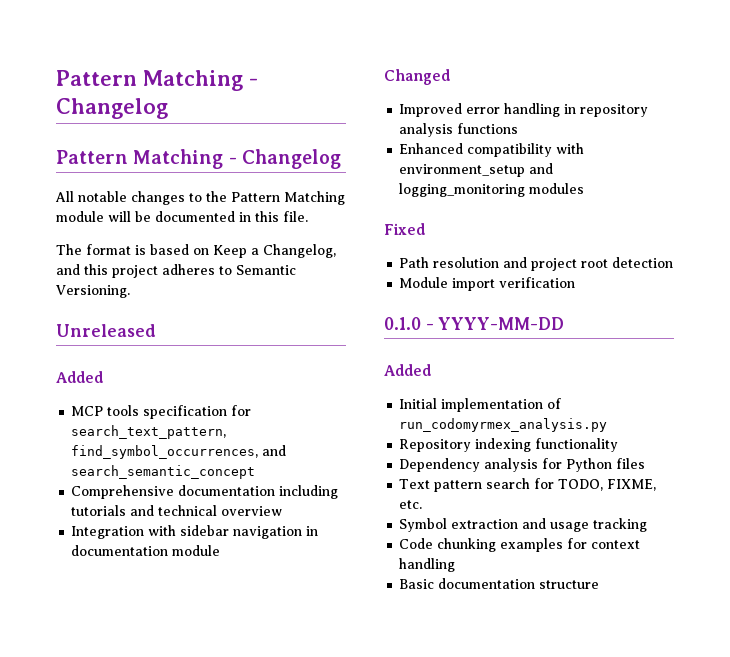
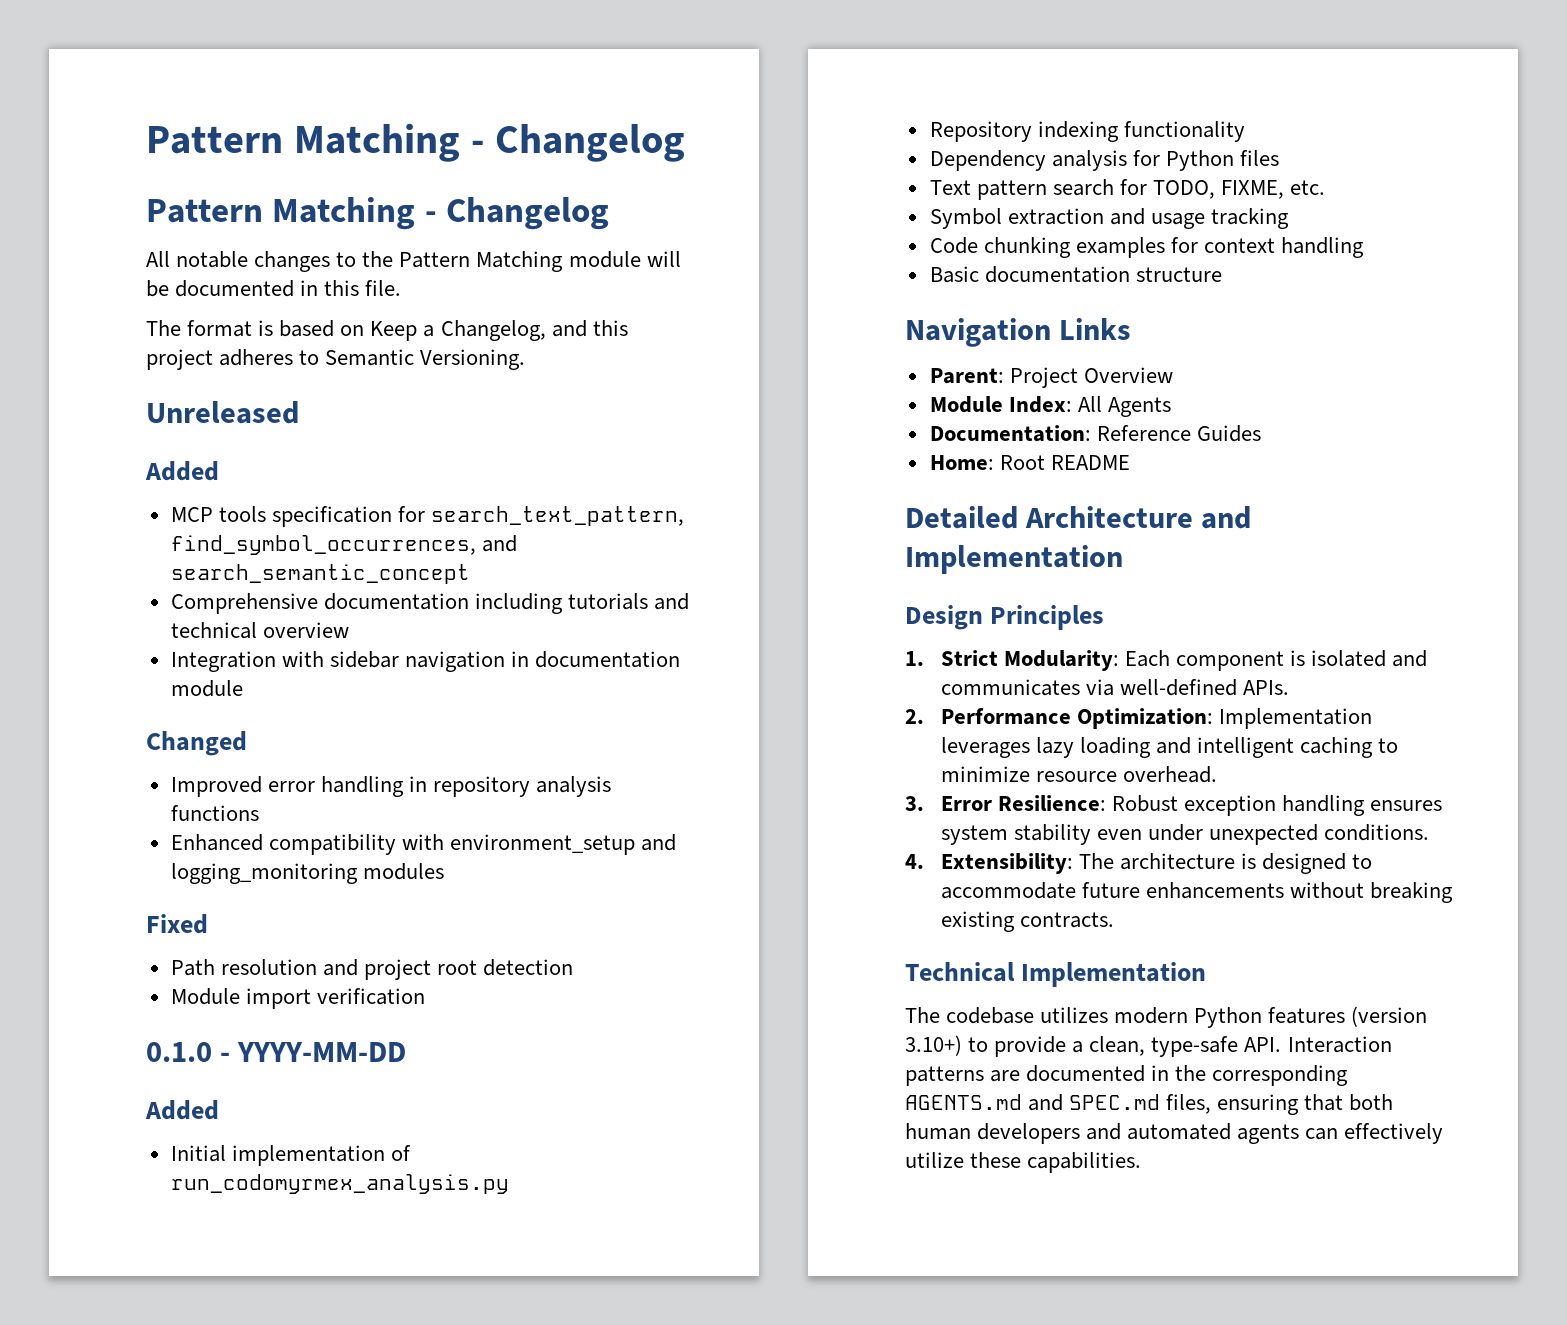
(600, 584) none -> [905,318,1132,347] [929,367,1173,388] [929,396,1171,417] [929,425,1261,442] [929,455,1130,470] [905,506,1252,529] [905,545,1123,574] [905,605,1105,630] [905,650,1428,671] [940,679,1289,696] [905,708,1372,729] [940,737,1399,758] [940,766,1217,783] [905,795,1442,816] [940,824,1429,845] [905,853,1372,874] [940,882,1453,903] [940,911,1114,932] [905,962,1207,987] [905,1006,1428,1028] [905,1035,1392,1057] [905,1065,1349,1086] [905,1094,1394,1115] [905,1123,1444,1144] [905,1152,1142,1173] // Navigation Links // Parent: Project Overview // Module Index: All Agents // Documentation: Reference Guides // Home: Root README // Detailed Architecture and Implementation // Design Principles // 1. Strict Modularity: Each component is isolated and communicates via well-defined APIs. // 2. Performance Optimization: Implementation leverages lazy loading and intelligent caching to minimize resource overhead. // 3. Error Resilience: Robust exception handling ensures system stability even under unexpected conditions. // 4. Extensibility: The architecture is designed to accommodate future enhancements without breaking existing contracts. // Technical Implementation // The codebase utilizes modern Python features (version 3.10+) to provide a clean, type-safe API. Interaction patterns are documented in the corresponding AGENTS.md and SPEC.md files, ensuring that both human developers and automated agents can effectively utilize these capabilities.

